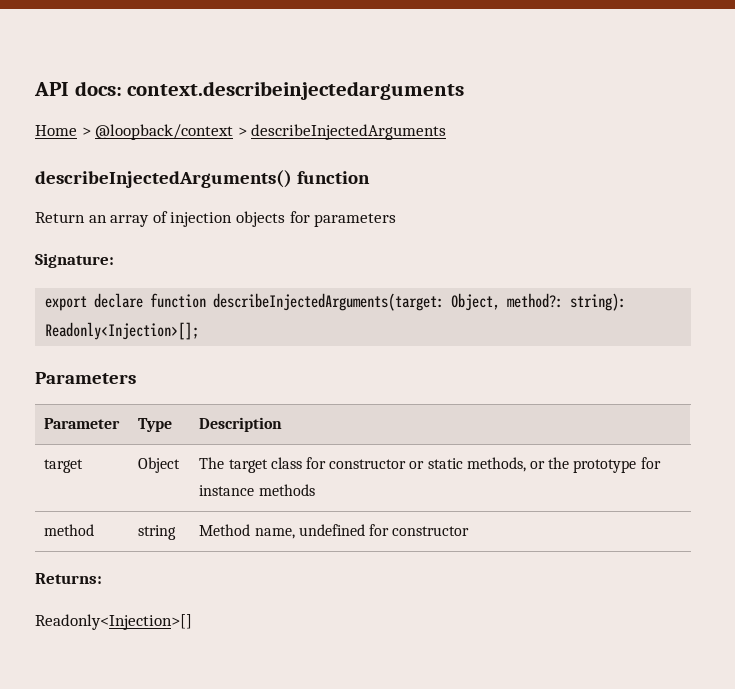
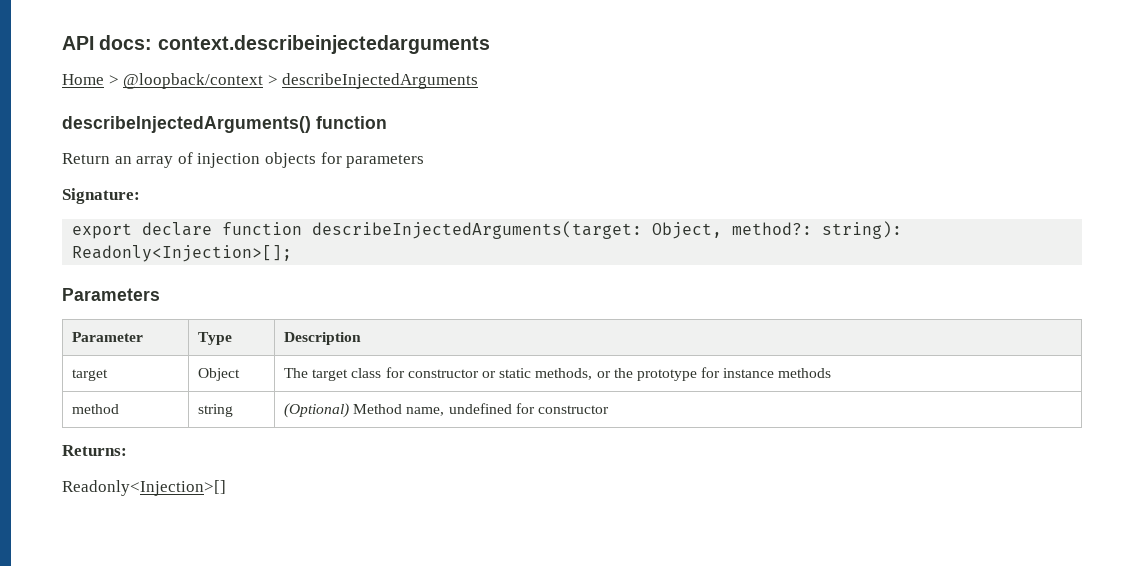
(177, 532) none -> [284,403,350,418] (Optional)

